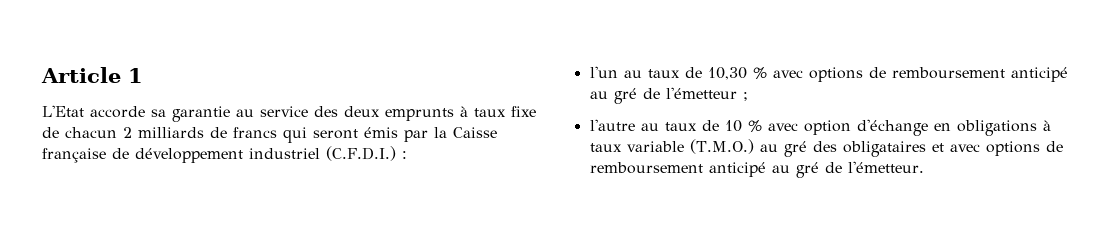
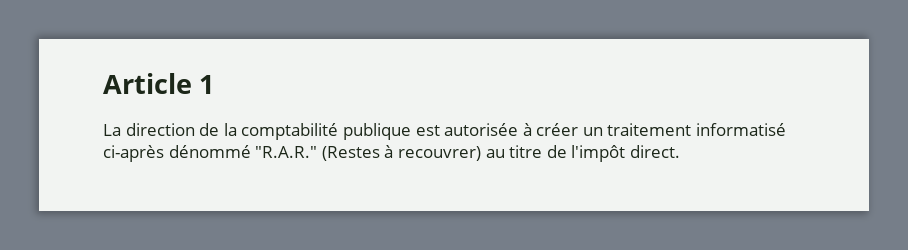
[42,105,536,122] [42,127,497,143] [42,146,407,163] [589,66,1068,82] [589,87,748,104] [589,119,1051,136] [589,139,1063,157] [589,161,924,178] L'Etat accorde sa garantie au service des deux emprunts à taux fixe de chacun 2 milliards de francs qui seront émis par la Caisse française de développement industriel (C.F.D.I.) : // l'un au taux de 10,30 % avec options de remboursement anticipé au gré de l'émetteur ; // l'autre au taux de 10 % avec option d'échange en obligations à taux variable (T.M.O.) au gré des obligataires et avec options de remboursement anticipé au gré de l'émetteur. -> [103,123,787,140] [103,145,680,162] La direction de la comptabilité publique est autorisée à créer un traitement informatisé ci-après dénommé "R.A.R." (Restes à recouvrer) au titre de l'impôt direct.

